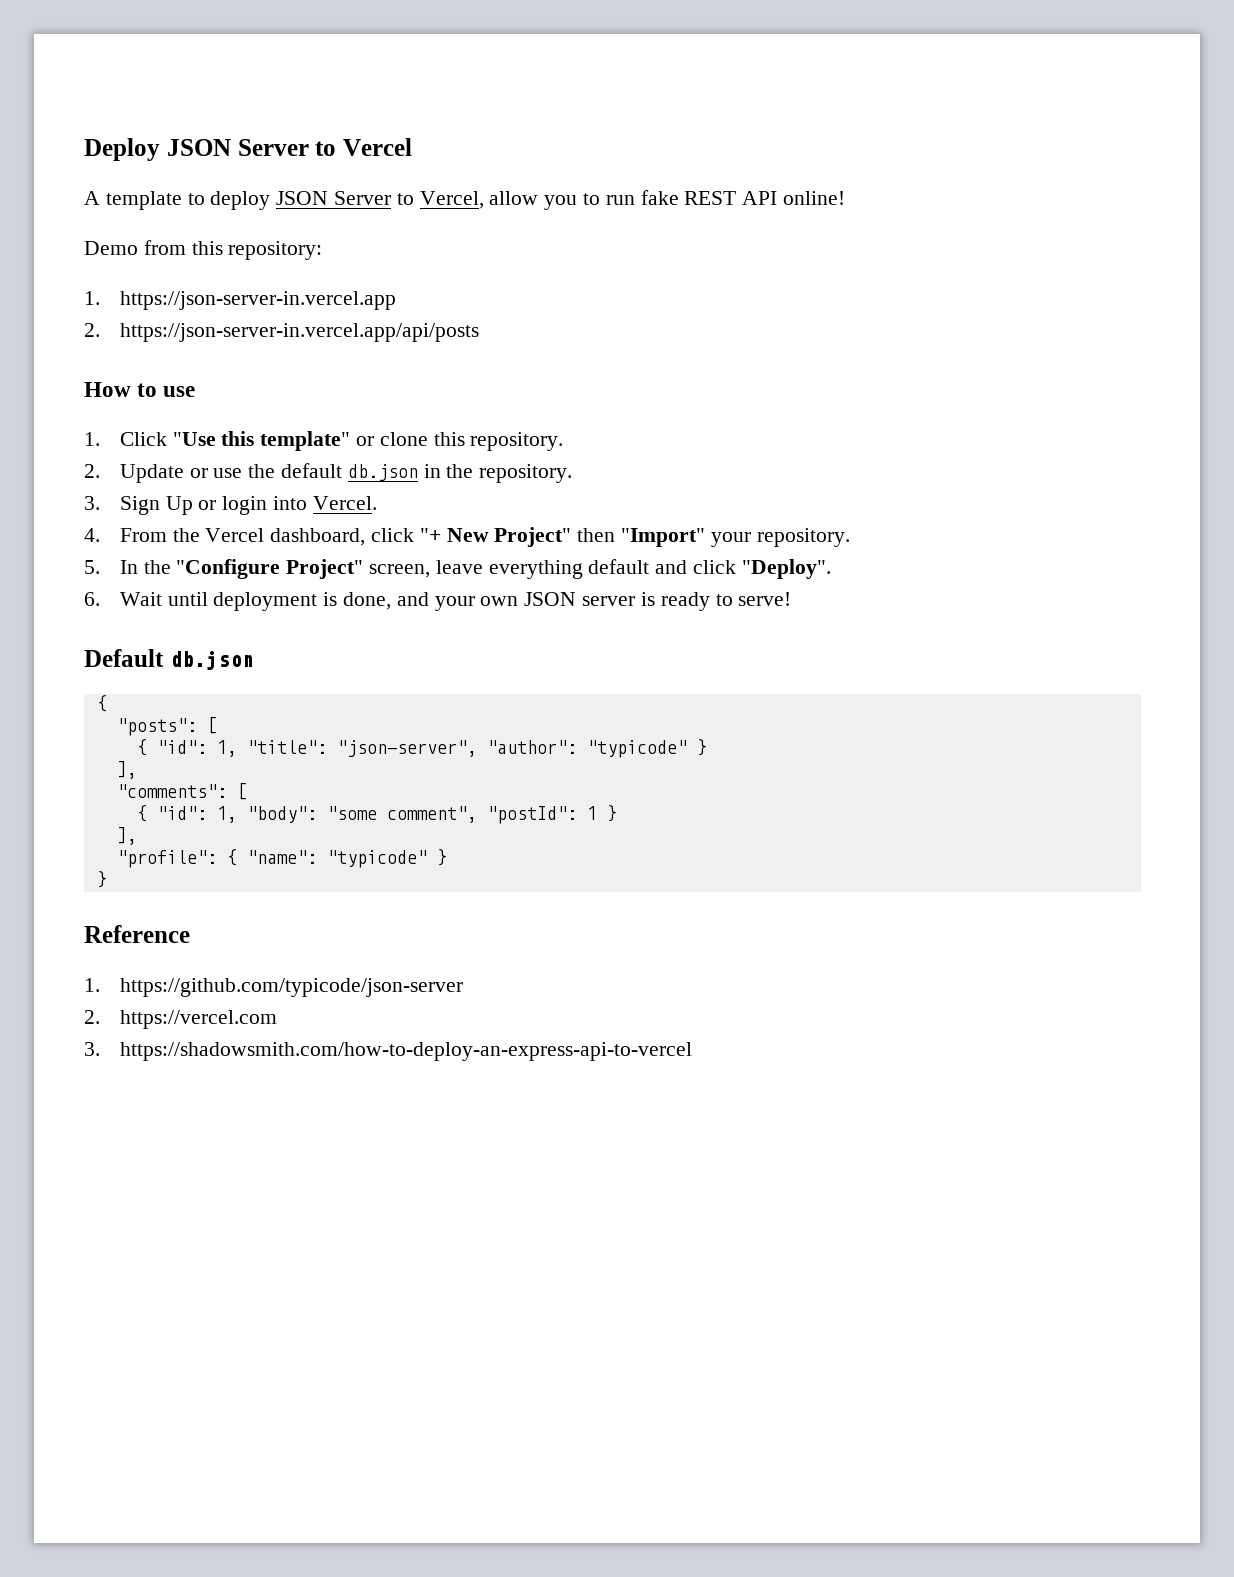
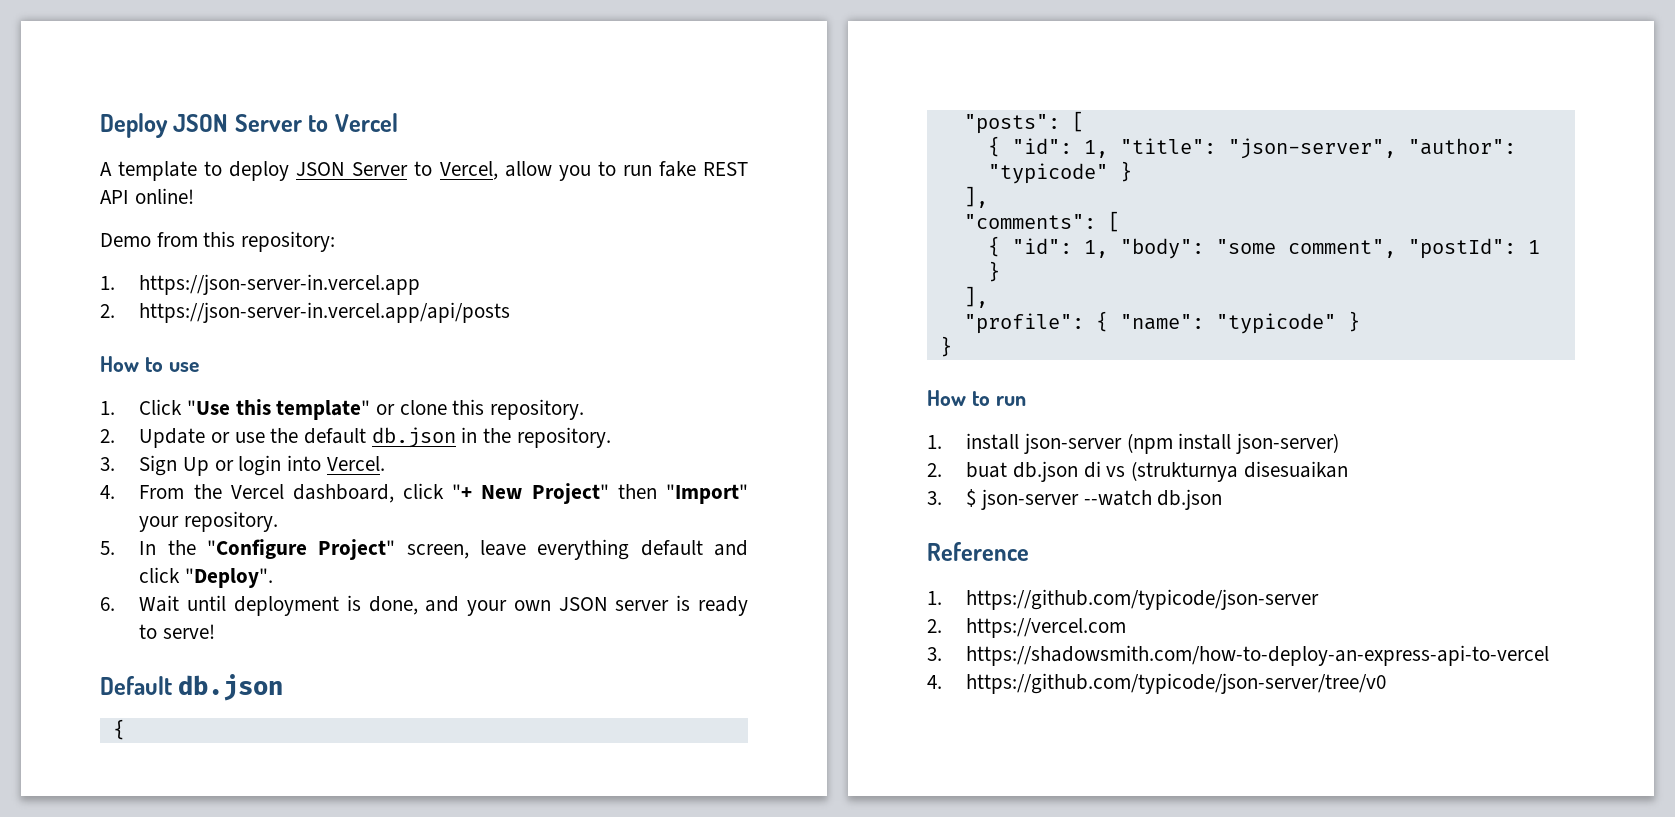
(107, 879) none -> [927,390,1026,406] [927,433,1340,454] [927,461,1348,482] [927,489,1223,510] // How to run // 1. install json-server (npm install json-server) // 2. buat db.json di vs (strukturnya disesuaikan // 3. $ json-server --watch db.json
(692, 1051) none -> [927,673,1387,694] // 4. https://github.com/typicode/json-server/tree/v0

